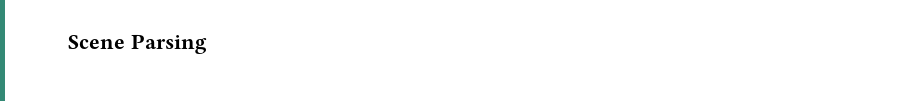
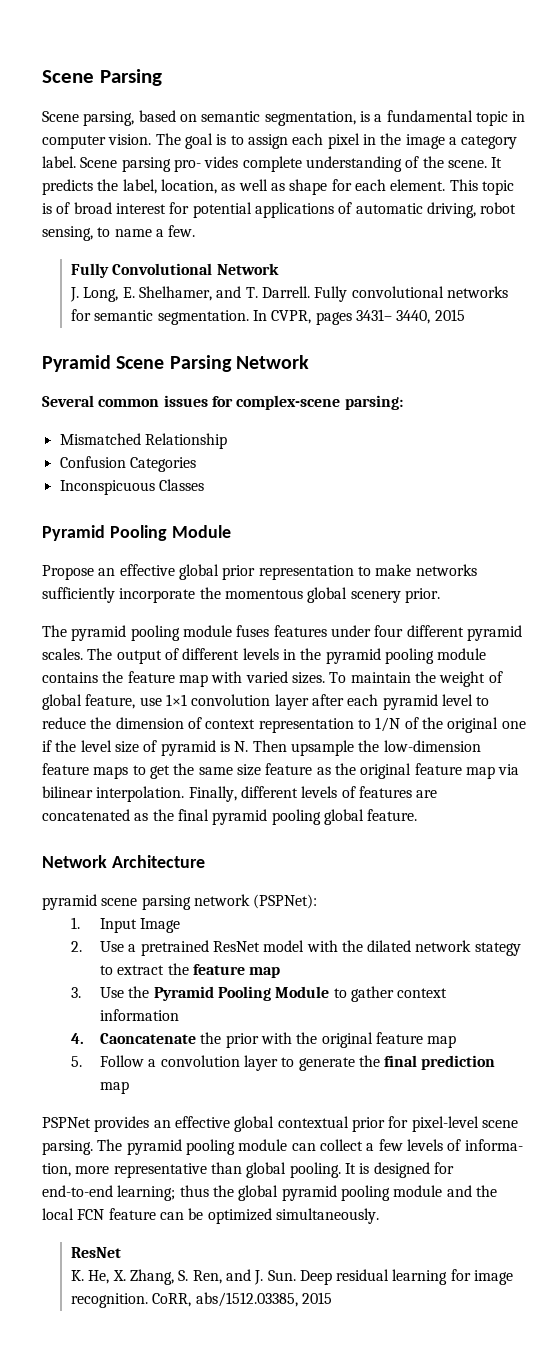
[68,34,207,54] Scene Parsing -> [42,69,162,86] [42,110,526,126] [42,133,518,149] [42,156,503,172] [42,179,514,195] [42,202,517,218] [42,225,196,241] [70,263,279,278] [69,286,508,302] [70,309,465,325] [42,355,309,372] [42,395,403,410] [59,433,227,449] [59,456,196,472] [59,479,204,495] [42,525,231,541] [42,564,477,580] [42,587,440,603] [42,625,522,641] [42,648,487,664] [42,671,503,687] [42,694,490,710] [42,717,526,733] [42,740,481,756] [42,763,520,779] [42,786,438,802] [42,809,418,825] [42,855,205,868] [42,894,318,910] [70,917,181,933] [70,940,521,956] [99,963,281,978] [70,986,448,1002] [99,1009,179,1021] [70,1032,457,1048] [70,1055,496,1071] [99,1081,129,1094] [42,1116,518,1132] [42,1139,523,1155] [42,1162,454,1178] [42,1185,497,1201] [42,1208,379,1224] [70,1247,121,1258] [70,1269,514,1285] [70,1292,332,1308] Scene Parsing // Scene parsing, based on semantic segmentation, is a fundamental topic in computer vision. The goal is to assign each pixel in the image a category label. Scene parsing pro- vides complete understanding of the scene. It predicts the label, location, as well as shape for each element. This topic is of broad interest for potential applications of automatic driving, robot sensing, to name a few. // Fully Convolutional Network // J. Long, E. Shelhamer, and T. Darrell. Fully convolutional networks for semantic segmentation. In CVPR, pages 3431– 3440, 2015 // Pyramid Scene Parsing Network // Several common issues for complex-scene parsing: // Mismatched Relationship // Confusion Categories // Inconspicuous Classes // Pyramid Pooling Module // Propose an effective global prior representation to make networks sufficiently incorporate the momentous global scenery prior. // The pyramid pooling module fuses features under four different pyramid scales. The output of different levels in the pyramid pooling module contains the feature map with varied sizes. To maintain the weight of global feature, use 1×1 convolution layer after each pyramid level to reduce the dimension of context representation to 1/N of the original one if the level size of pyramid is N. Then upsample the low-dimension feature maps to get the same size feature as the original feature map via bilinear interpolation. Finally, different levels of features are concatenated as the final pyramid pooling global feature. // Network Architecture // pyramid scene parsing network (PSPNet): // 1. Input Image // 2. Use a pretrained ResNet model with the dilated network stategy to extract the feature map // 3. Use the Pyramid Pooling Module to gather context information // 4. Caoncatenate the prior with the original feature map // 5. Follow a convolution layer to generate the final prediction map // PSPNet provides an effective global contextual prior for pixel-level scene parsing. The pyramid pooling module can collect a few levels of informa- tion, more representative than global pooling. It is designed for end-to-end learning; thus the global pyramid pooling module and the local FCN feature can be optimized simultaneously. // ResNet // K. He, X. Zhang, S. Ren, and J. Sun. Deep residual learning for image recognition. CoRR, abs/1512.03385, 2015

